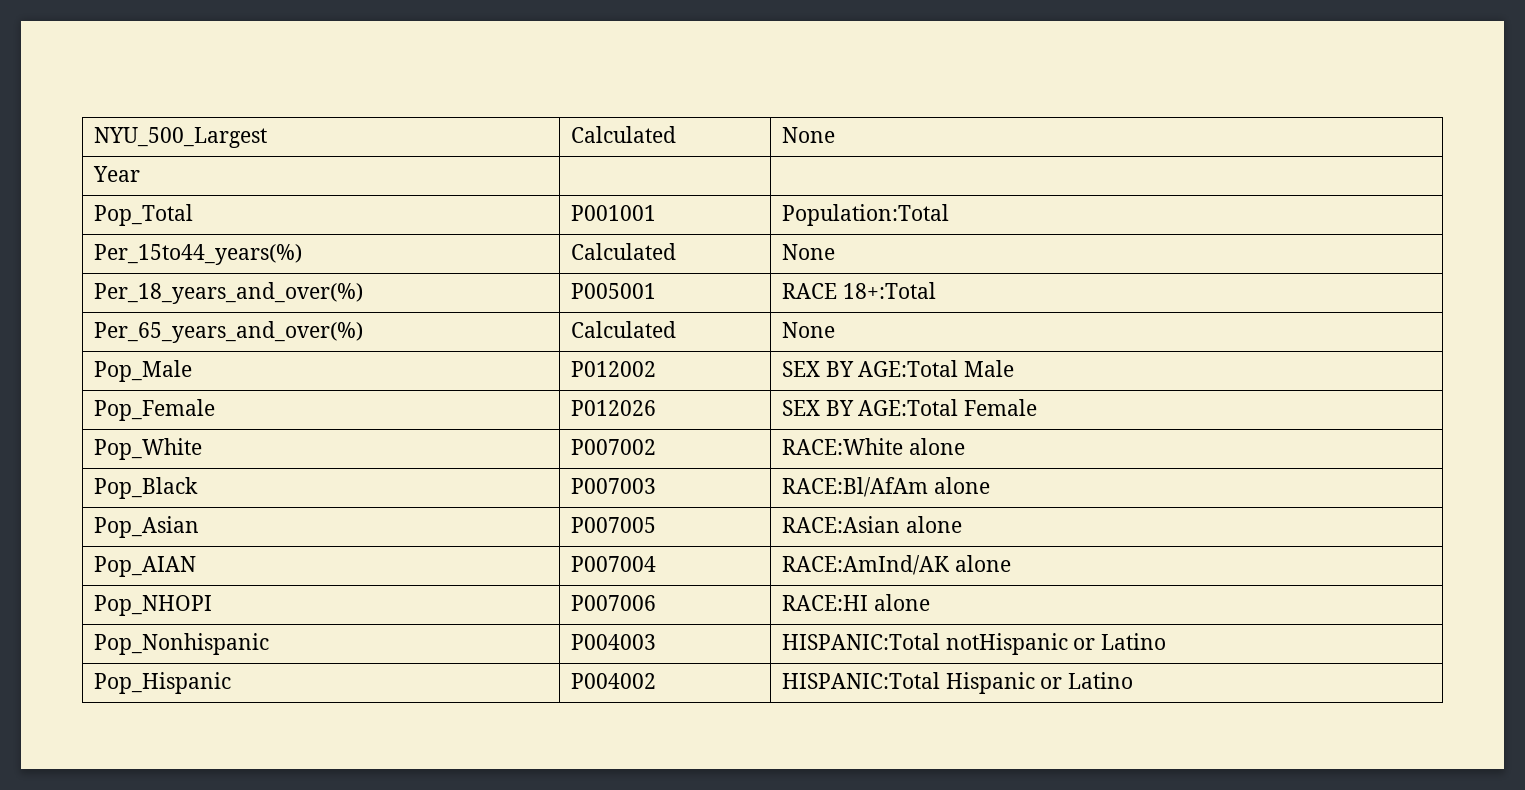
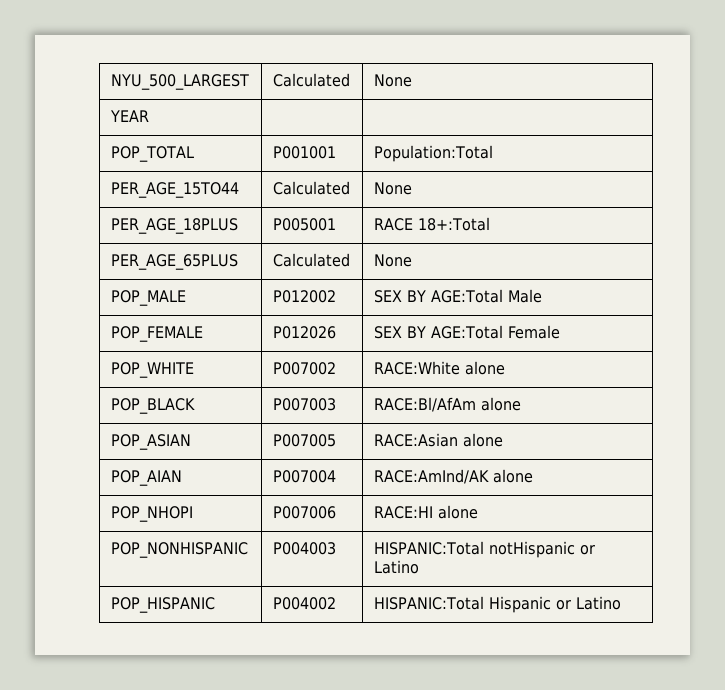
[94,127,268,148] [571,126,677,143] [782,127,836,143] [93,166,141,182] [94,204,194,226] NYU_500_Largest | Calculated | None // Year | | // Pop_Total -> [110,74,249,90] [272,73,350,87] [373,74,412,87] [109,110,149,122] [110,146,194,162] NYU_500_LARGEST | Calculated | None // YEAR | | // POP_TOTAL
[94,244,303,265] [571,243,677,260] [782,244,836,260] [94,282,364,304] Per_15to44_years(%) | Calculated | None // Per_18_years_and_over(%) -> [110,182,239,198] [272,181,350,195] [373,182,412,195] [110,218,238,234] PER_AGE_15TO44 | Calculated | None // PER_AGE_18PLUS
[94,321,364,343] [571,321,677,338] [782,322,836,338] [94,360,193,382] Per_65_years_and_over(%) | Calculated | None // Pop_Male -> [110,254,238,270] [272,253,350,267] [373,254,412,267] [110,290,186,306] PER_AGE_65PLUS | Calculated | None // POP_MALE
[94,399,216,421] Pop_Female -> [110,326,203,342] POP_FEMALE
[94,438,203,460] Pop_White -> [110,362,194,378] POP_WHITE
[94,477,199,499] Pop_Black -> [110,398,195,414] POP_BLACK
[94,516,200,538] Pop_Asian -> [110,434,191,450] POP_ASIAN
[94,556,197,577] Pop_AIAN -> [110,470,182,486] POP_AIAN
[94,595,213,616] Pop_NHOPI -> [110,506,193,522] POP_NHOPI
[94,633,270,655] Pop_Nonhispanic -> [110,542,248,558] POP_NONHISPANIC
[94,672,232,694] Pop_Hispanic -> [110,597,215,613] POP_HISPANIC

